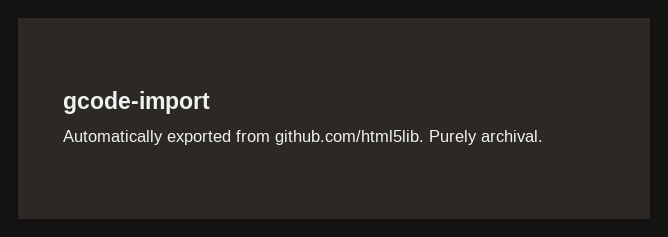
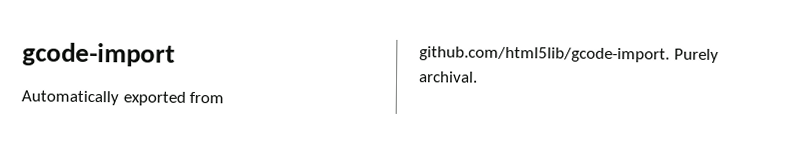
[275,130,424,145] github.com/html5lib. -> [419,46,670,63] github.com/html5lib/gcode-import.

